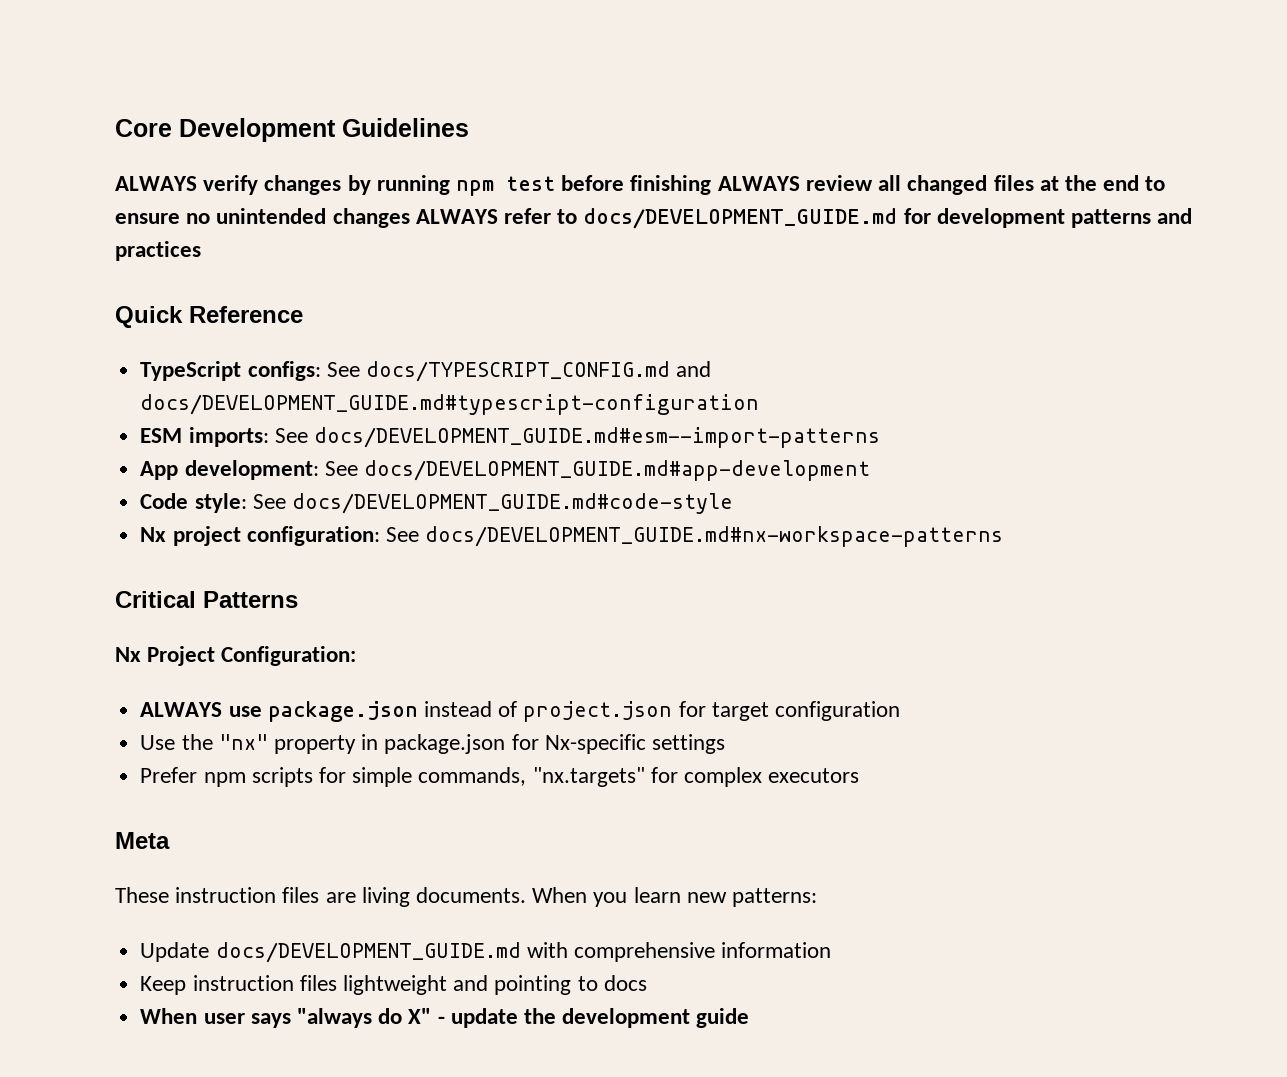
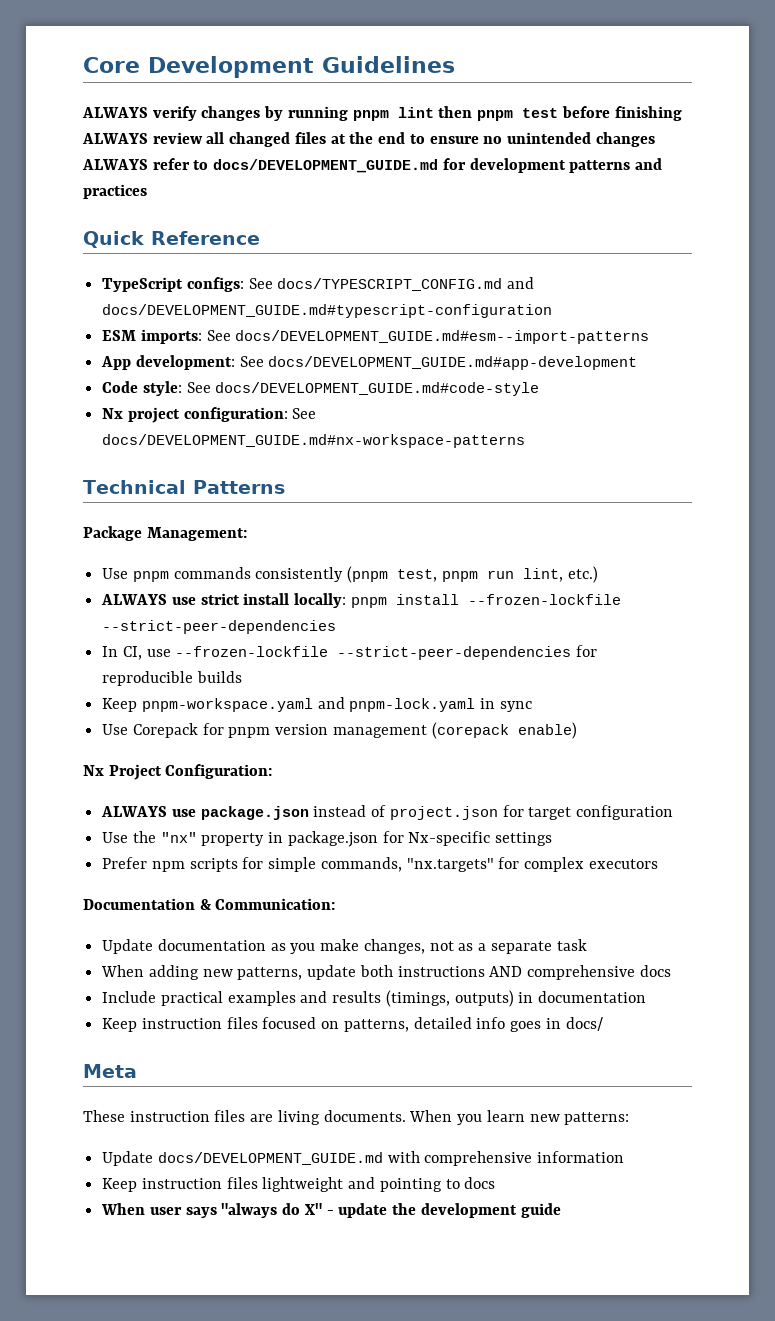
[456,180,495,196] npm -> [352,106,514,121] pnpm lint then pnpm
[115,591,196,608] Critical -> [83,480,186,494] Technical
(298, 599) none -> [83,526,247,541] [102,566,598,583] [101,593,621,608] [102,620,337,634] [102,645,598,660] [102,671,242,686] [102,697,532,712] [102,722,577,739] // Package Management: // Use pnpm commands consistently (pnpm test, pnpm run lint, etc.) // ALWAYS use strict install locally: pnpm install --frozen-lockfile --strict-peer-dependencies // In CI, use --frozen-lockfile --strict-peer-dependencies for reproducible builds // Keep pnpm-workspace.yaml and pnpm-lock.yaml in sync // Use Corepack for pnpm version management (corepack enable)
(860, 775) none -> [83,898,336,910] [102,939,587,954] [101,965,671,980] [102,990,647,1007] [102,1017,603,1032] // Documentation & Communication: // Update documentation as you make changes, not as a separate task // When adding new patterns, update both instructions AND comprehensive docs // Include practical examples and results (timings, outputs) in documentation // Keep instruction files focused on patterns, detailed info goes in docs/

